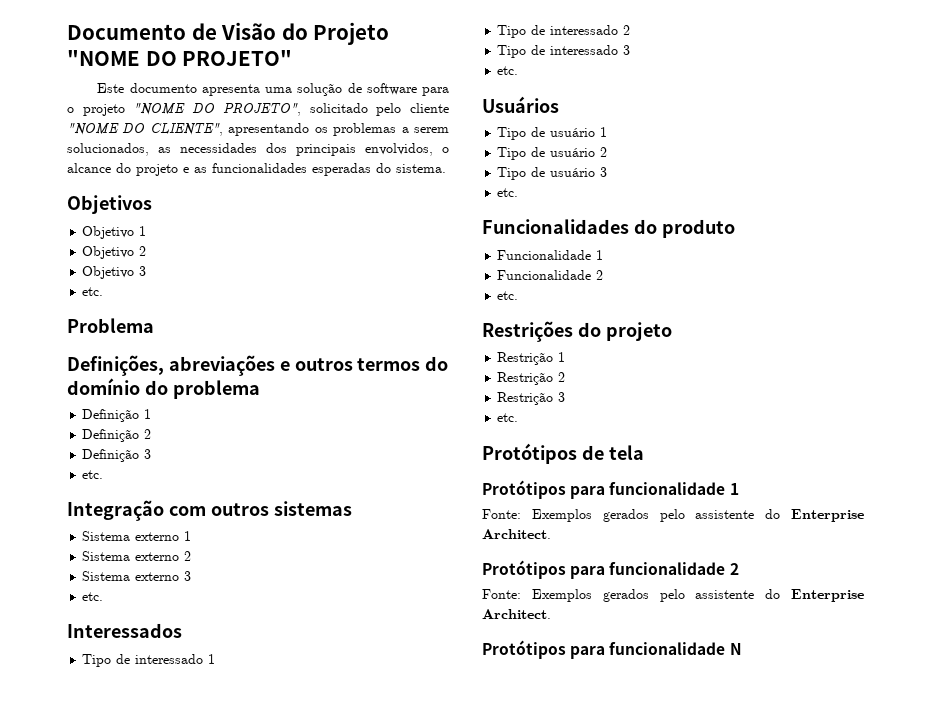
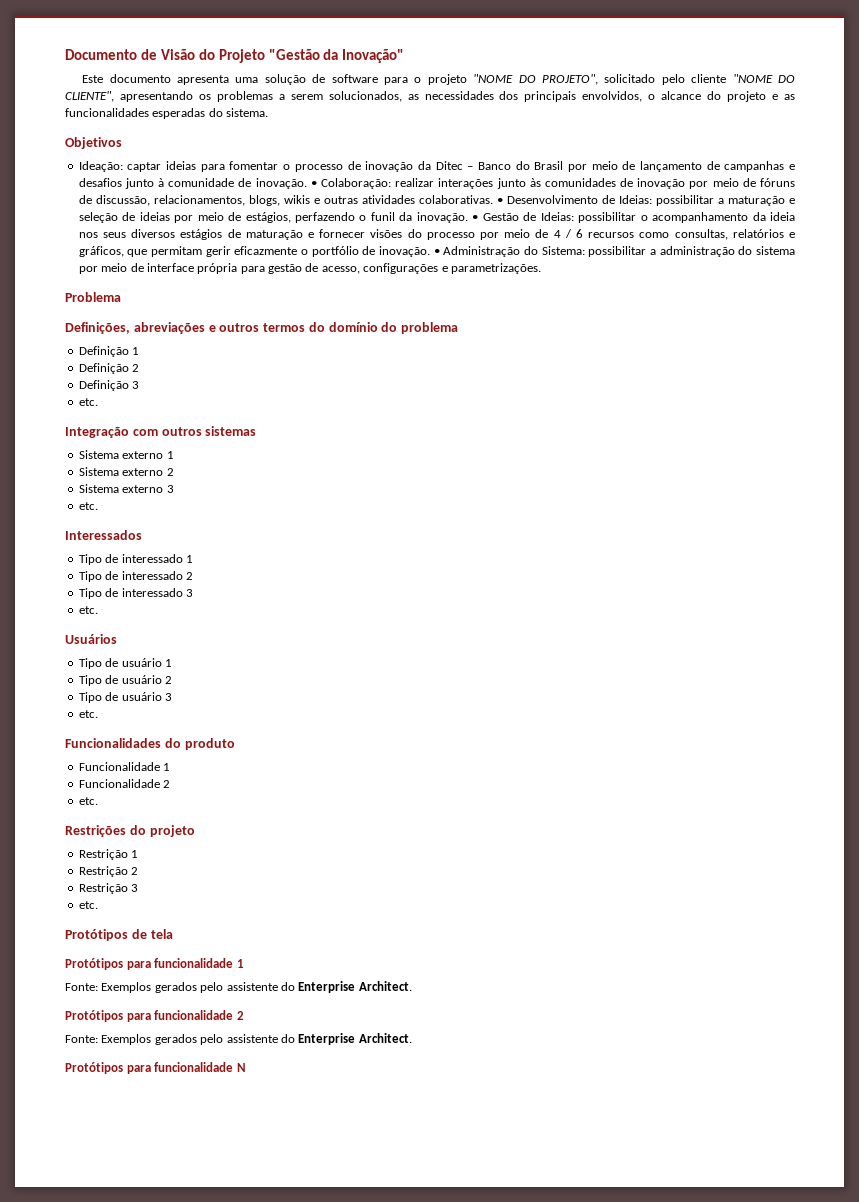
[67,50,293,66] "NOME DO PROJETO" -> [268,49,405,63] "Gestão da Inovação"
[82,226,147,239] [82,246,147,259] [82,266,147,279] [82,287,104,296] Objetivo 1 // Objetivo 2 // Objetivo 3 // etc. -> [78,161,796,172] [78,178,795,189] [78,195,795,206] [78,212,795,223] [78,229,796,240] [78,246,795,257] [78,263,541,274] Ideação: captar ideias para fomentar o processo de inovação da Ditec – Banco do Brasil por meio de lançamento de campanhas e desafios junto à comunidade de inovação. • Colaboração: realizar interações junto às comunidades de inovação por meio de fóruns de discussão, relacionamentos, blogs, wikis e outras atividades colaborativas. • Desenvolvimento de Ideias: possibilitar a maturação e seleção de ideias por meio de estágios, perfazendo o funil da inovação. • Gestão de Ideias: possibilitar o acompanhamento da ideia nos seus diversos estágios de maturação e fornecer visões do processo por meio de 4 / 6 recursos como consultas, relatórios e gráficos, que permitam gerir eficazmente o portfólio de inovação. • Administração do Sistema: possibilitar a administração do sistema por meio de interface própria para gestão de acesso, configurações e parametrizações.

